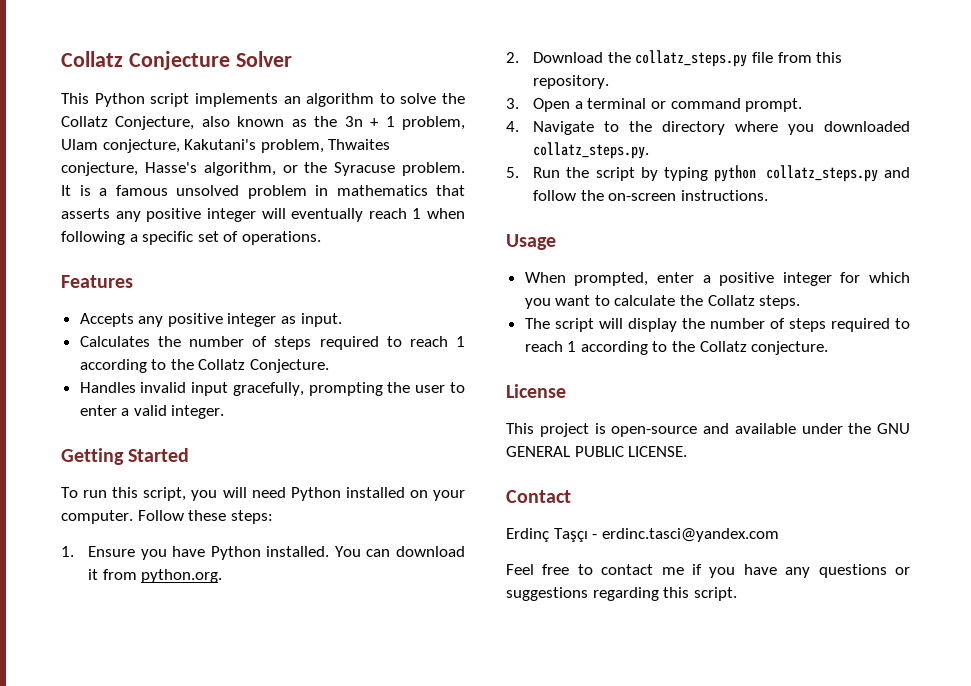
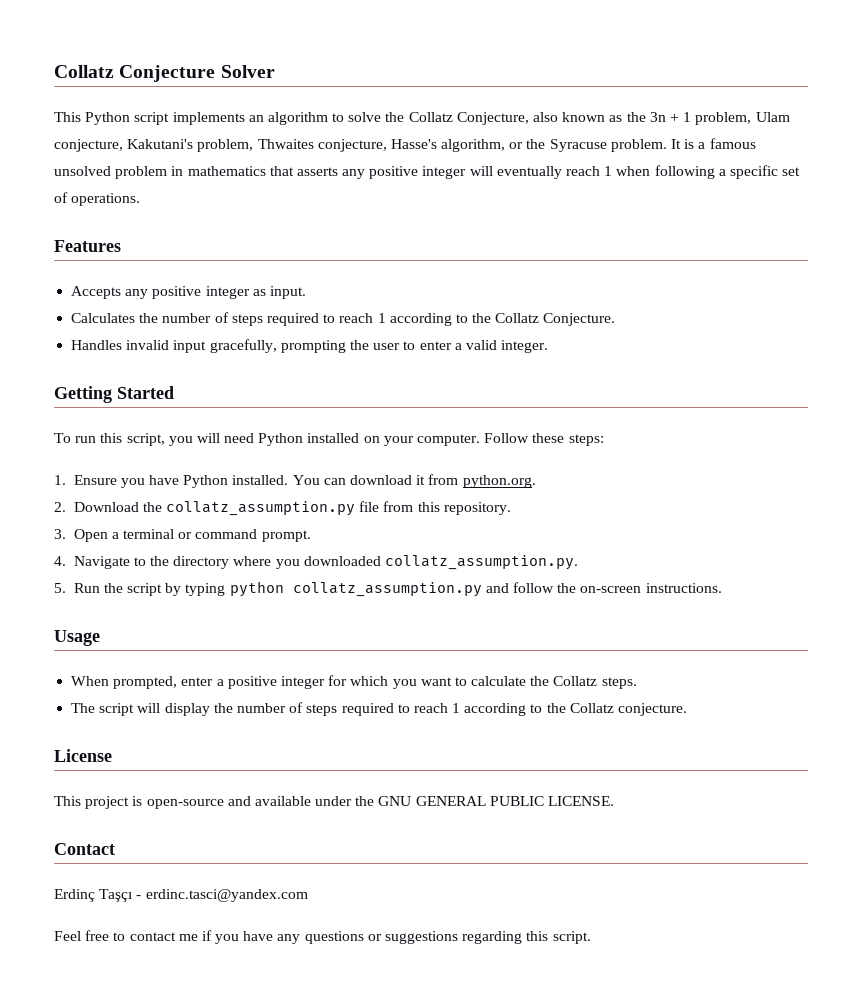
[635,50,748,67] collatz_steps.py -> [166,501,356,516] collatz_assumption.py
[533,142,650,159] collatz_steps.py. -> [385,555,579,570] collatz_assumption.py.
[765,165,878,182] collatz_steps.py -> [292,582,482,597] collatz_assumption.py

